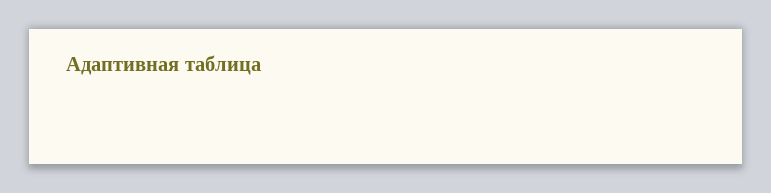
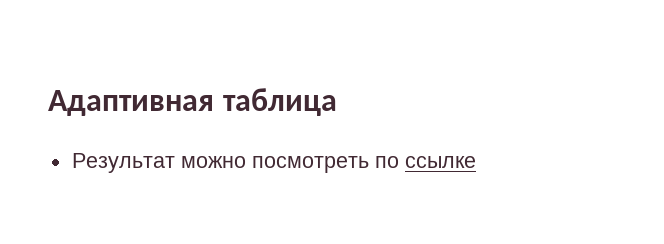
(261, 65) none -> [71,153,476,173] // Результат можно посмотреть по ссылке

